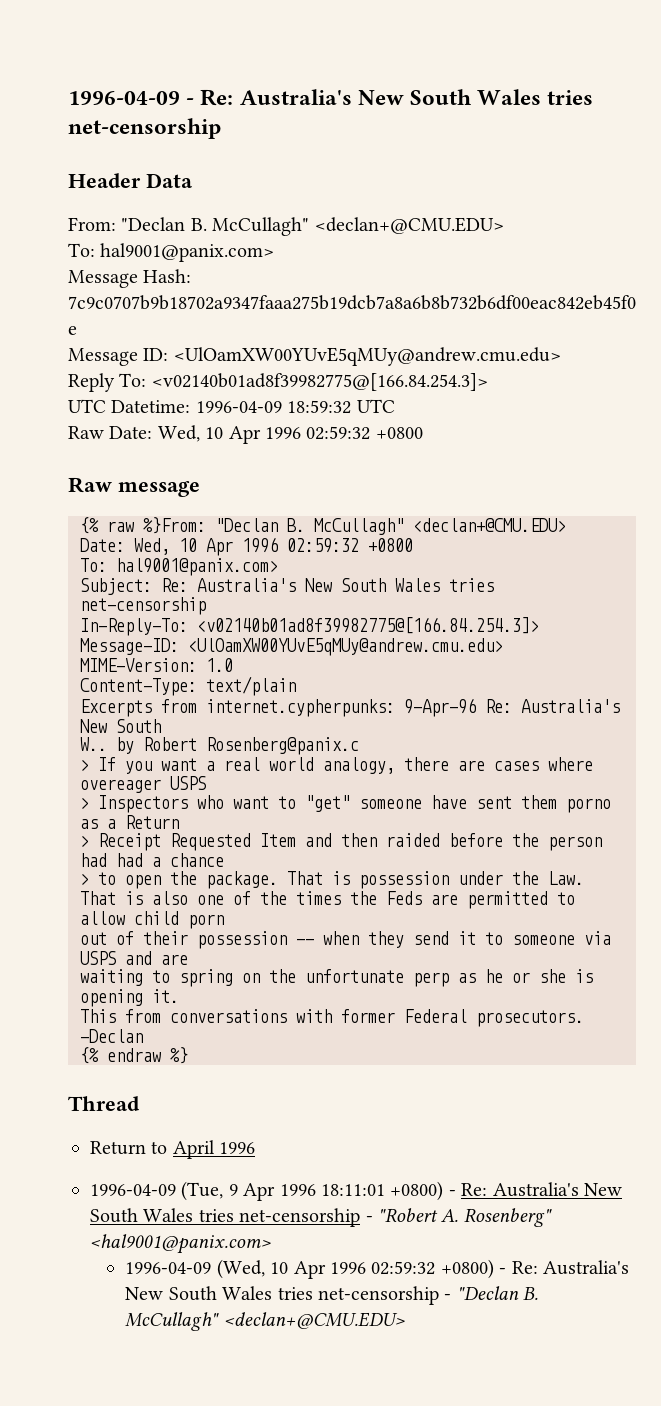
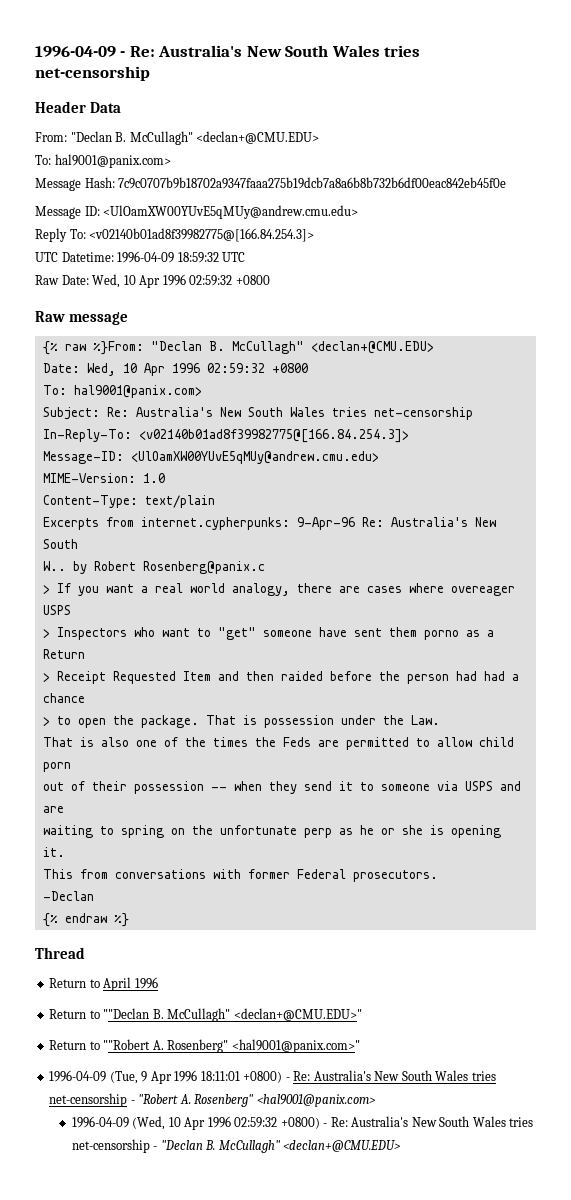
(256, 1148) none -> [49,1008,362,1022] [49,1039,360,1053] // Return to ""Declan B. McCullagh" <declan+@CMU.EDU>" // Return to ""Robert A. Rosenberg" <hal9001@panix.com>"

